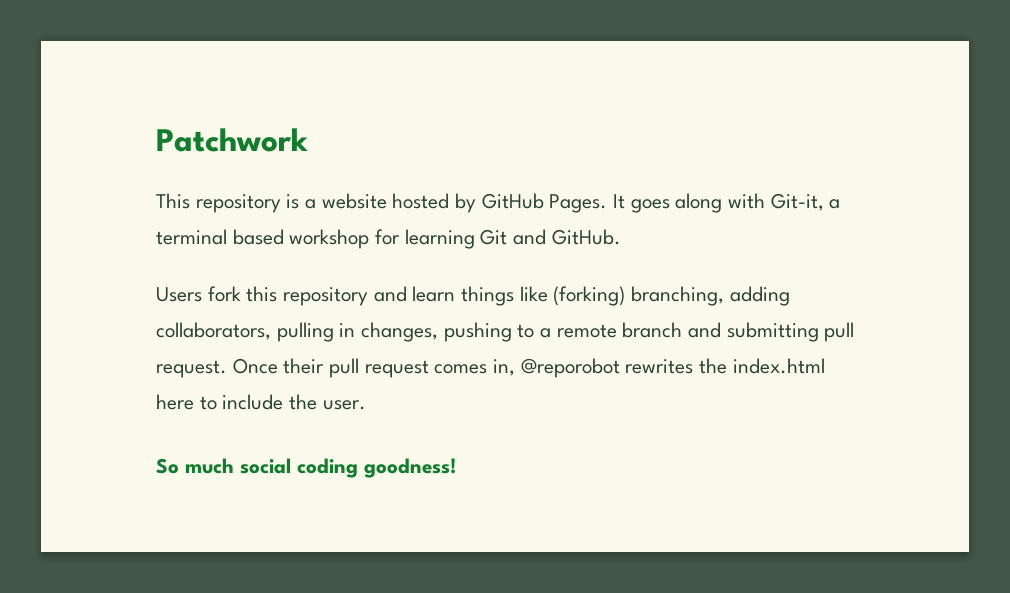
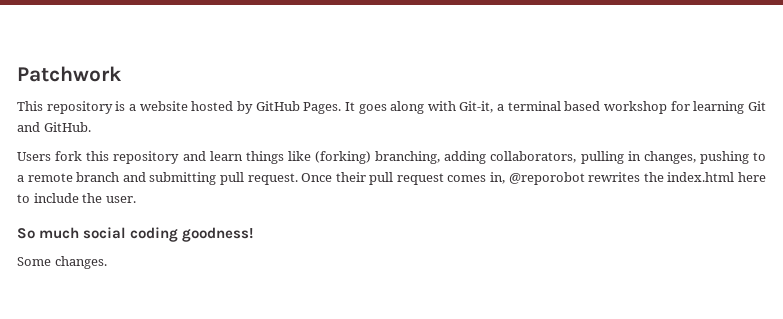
(456, 468) none -> [17,256,107,269] // Some changes.

